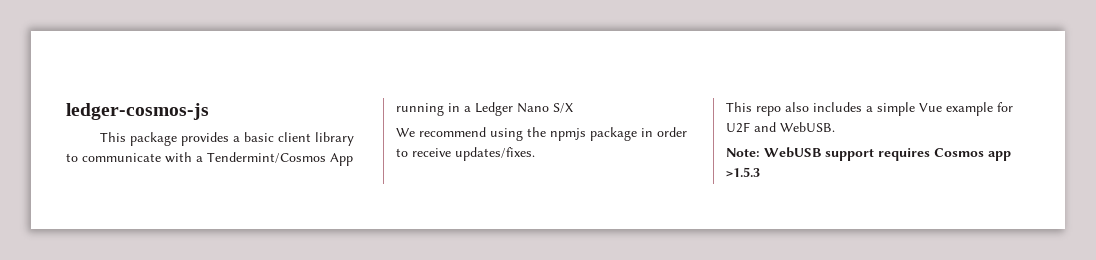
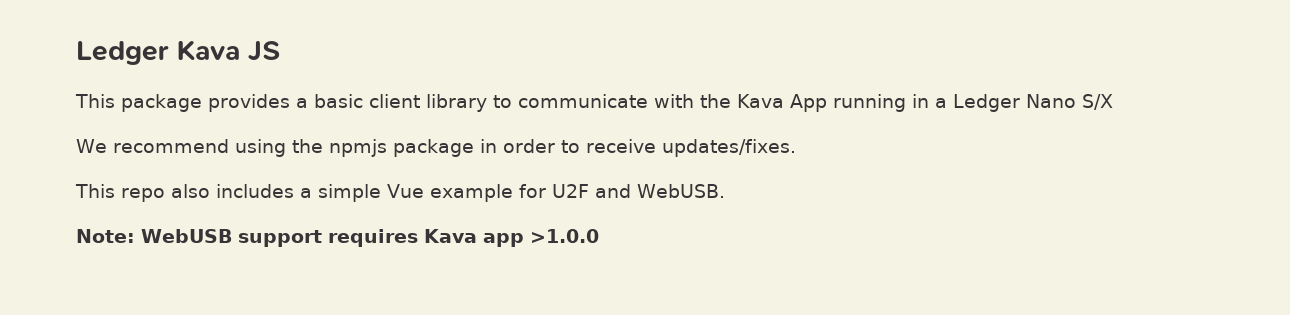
[66,103,209,120] ledger-cosmos-js -> [76,40,280,65] Ledger Kava JS
[196,152,326,163] a Tendermint/Cosmos -> [700,94,784,108] the Kava
[934,148,1011,161] [726,167,760,177] Cosmos app >1.5.3 -> [423,229,599,247] Kava app >1.0.0

